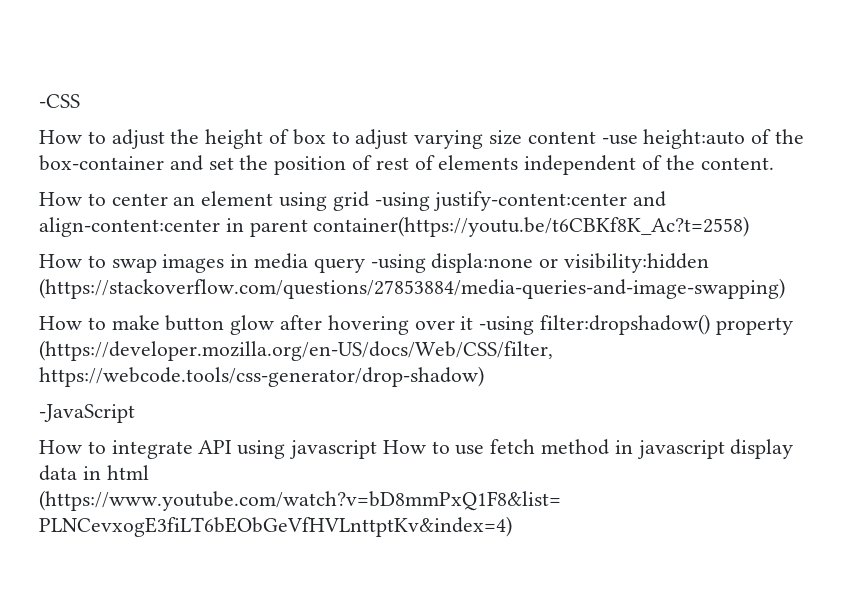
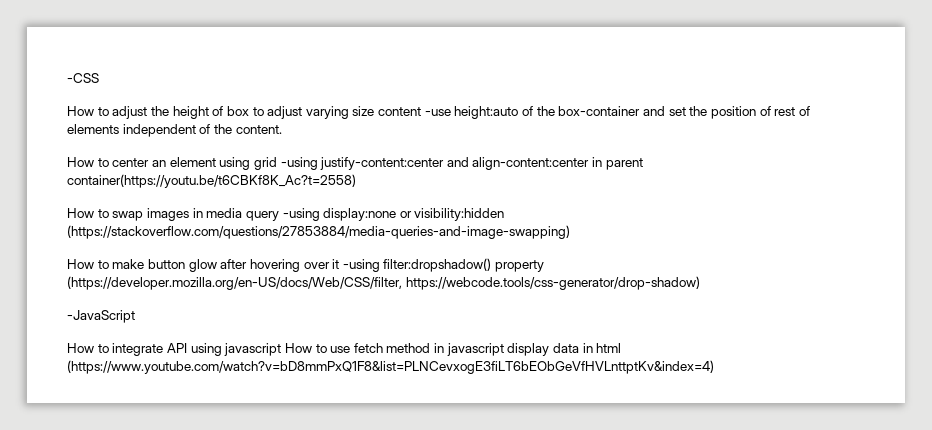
[431,253,534,273] displa:none -> [323,208,397,221] display:none

